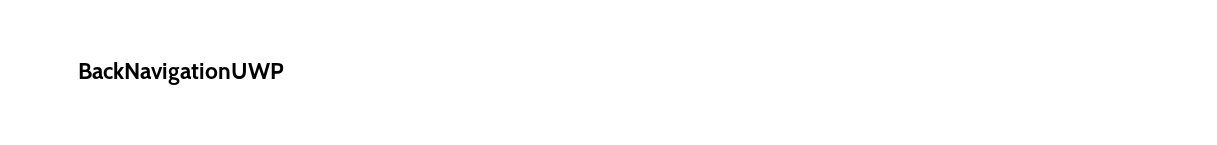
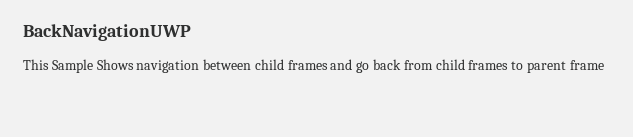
(284, 73) none -> [23,59,604,73] // This Sample Shows navigation between child frames and go back from child frames to parent frame

